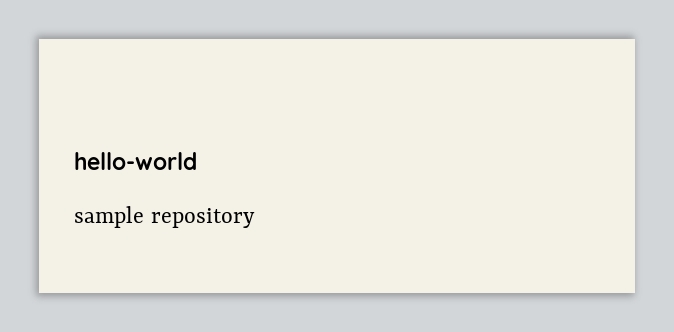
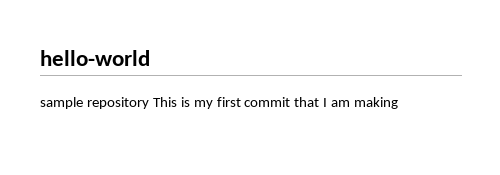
(255, 218) none -> [152,97,399,109] This is my first commit that I am making

